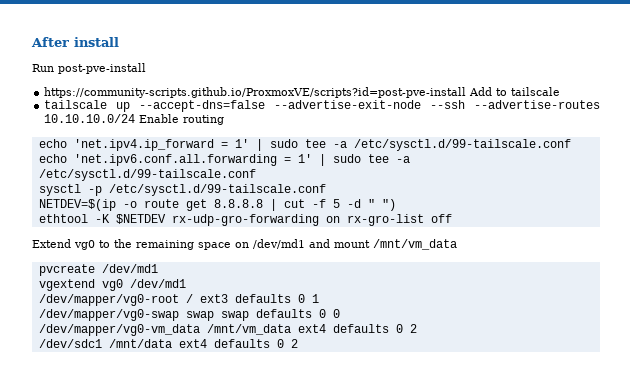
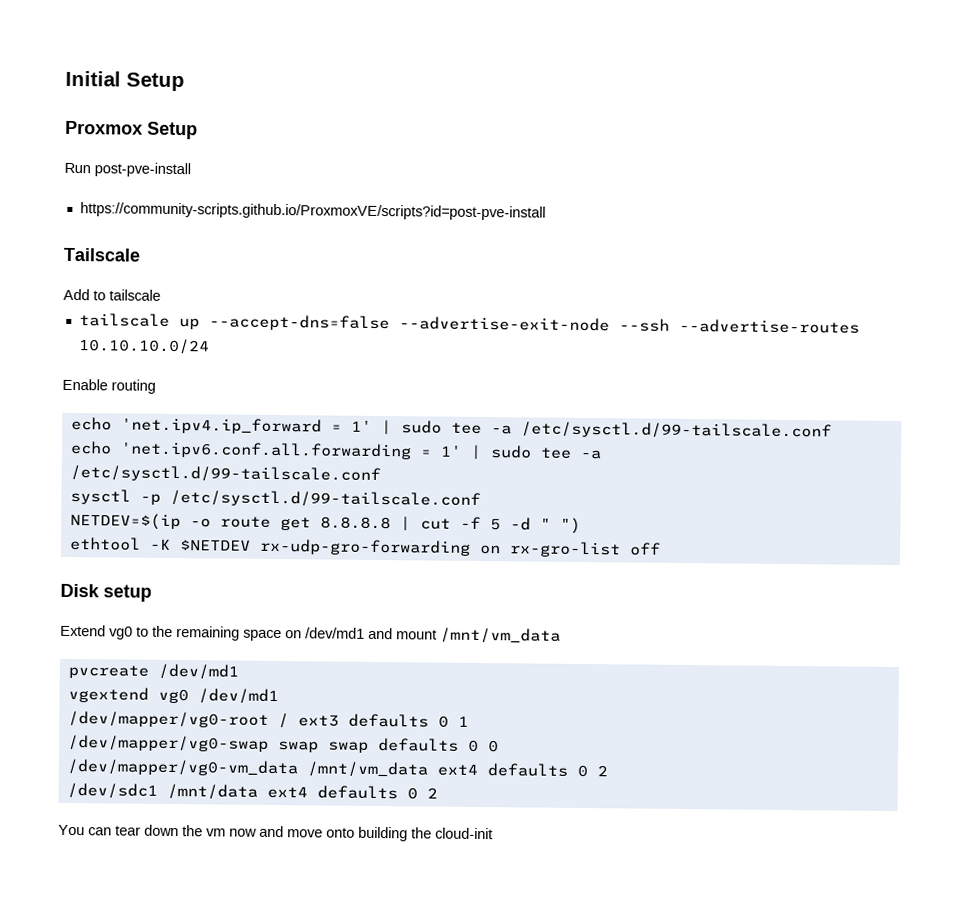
[31,37,119,47] After install -> [65,70,185,92] [65,120,198,140] Initial Setup // Proxmox Setup
(467, 92) none -> [63,247,140,262] // Tailscale //
(136, 118) none -> (210, 346) //
(452, 218) none -> [60,583,152,602] // Disk setup
(298, 343) none -> [58,824,493,842] // You can tear down the vm now and move onto building the cloud-init

